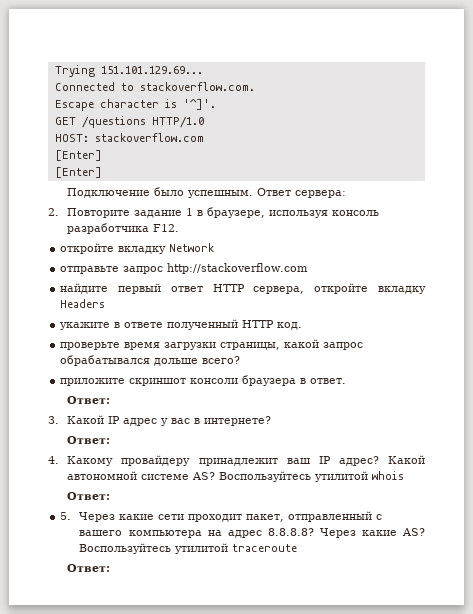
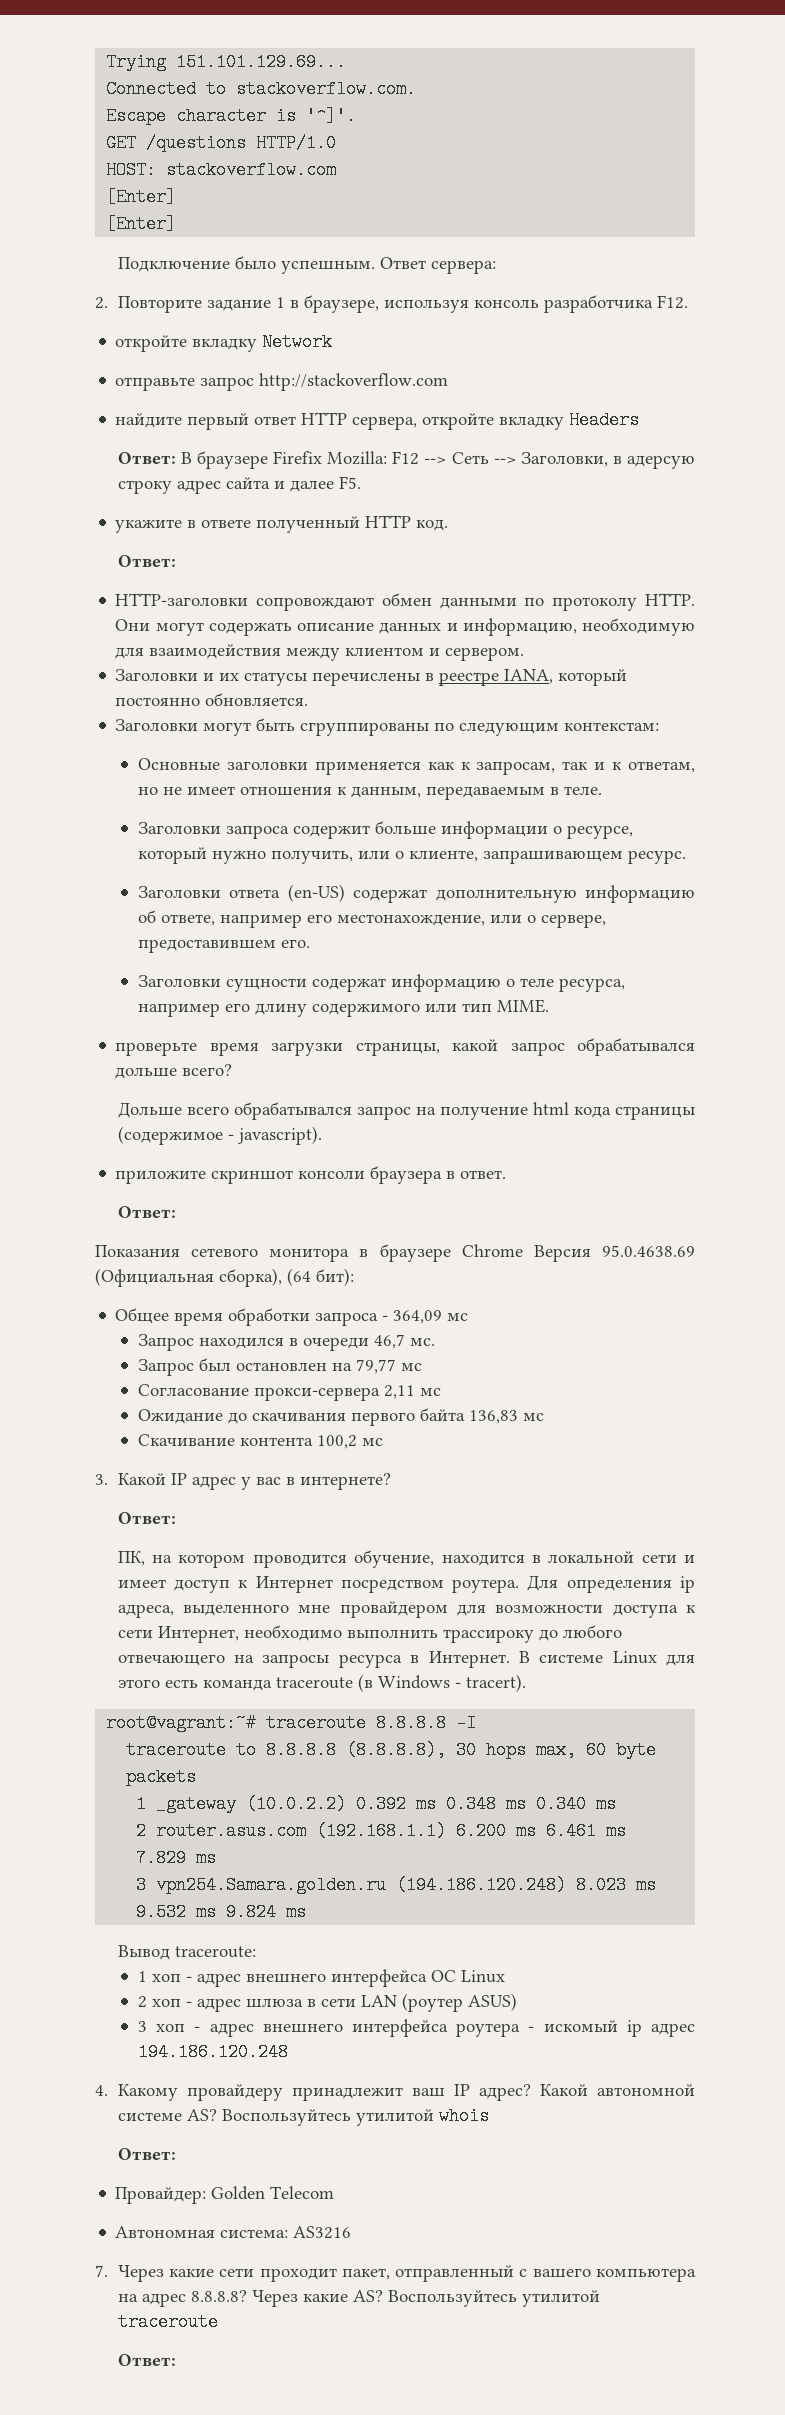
(106, 303) none -> [117,451,695,469] [117,476,361,494] // Ответ: В браузере Firefix Mozilla: F12 --> Сеть --> Заголовки, в адерсую строку адрес сайта и далее F5.
(303, 326) none -> [117,555,176,567] [115,593,695,611] [115,618,695,636] [115,644,525,661] [115,669,628,686] [115,693,309,706] [115,718,660,736] [138,758,695,775] [138,786,603,800] [138,821,634,839] [138,847,687,864] [138,884,695,903] [138,910,607,928] [138,939,311,953] [138,974,626,992] [138,999,550,1017] // Ответ: // HTTP-заголовки сопровождают обмен данными по протоколу HTTP. Они могут содержать описание данных и информацию, необходимую для взаимодействия между клиентом и сервером. // Заголовки и их статусы перечислены в реестре IANA, который постоянно обновляется. // Заголовки могут быть сгруппированы по следующим контекстам: // Основные заголовки применяется как к запросам, так и к ответам, но не имеет отношения к данным, передаваемым в теле. // Заголовки запроса содержит больше информации о ресурсе, который нужно получить, или о клиенте, запрашивающем ресурс. // Заголовки ответа (en-US) содержат дополнительную информацию об ответе, например его местонахождение, или о сервере, предоставившем его. // Заголовки сущности содержат информацию о теле ресурса, например его длину содержимого или тип MIME.
(241, 360) none -> [117,1102,695,1120] [117,1126,322,1145] // Дольше всего обрабатывался запрос на получение html кода страницы (содержимое - javascript).
(111, 400) none -> [95,1244,696,1262] [95,1268,354,1287] [115,1308,469,1326] [138,1334,436,1351] [138,1358,423,1376] [138,1384,442,1401] [138,1408,545,1426] [138,1434,384,1449] // Показания сетевого монитора в браузере Chrome Версия 95.0.4638.69 (Официальная сборка), (64 бит): // Общее время обработки запроса - 364,09 мс // Запрос находился в очереди 46,7 мс. // Запрос был остановлен на 79,77 мс // Согласование прокси-сервера 2,11 мс // Ожидание до скачивания первого байта 136,83 мс // Скачивание контента 100,2 мс
(111, 440) none -> [117,1550,695,1568] [117,1575,695,1593] [117,1601,696,1618] [117,1625,622,1643] [117,1651,695,1668] [117,1674,526,1692] [106,1714,477,1732] [126,1741,657,1759] [126,1768,197,1786] [136,1795,617,1813] [136,1822,627,1840] [136,1849,217,1867] [136,1876,657,1894] [136,1903,307,1921] [117,1945,256,1960] [138,1969,506,1987] [138,1993,518,2012] [138,2019,695,2037] [138,2043,289,2061] // ПК, на котором проводится обучение, находится в локальной сети и имеет доступ к Интернет посредством роутера. Для определения ip адреса, выделенного мне провайдером для возможности доступа к сети Интернет, необходимо выполнить трассироку до любого отвечающего на запросы ресурса в Интернет. В системе Linux для этого есть команда traceroute (в Windows - tracert). // root@vagrant:~# traceroute 8.8.8.8 -I // traceroute to 8.8.8.8 (8.8.8.8), 30 hops max, 60 byte packets // 1 _gateway (10.0.2.2) 0.392 ms 0.348 ms 0.340 ms // 2 router.asus.com (192.168.1.1) 6.200 ms 6.461 ms 7.829 ms // 3 vpn254.Samara.golden.ru (194.186.120.248) 8.023 ms 9.532 ms 9.824 ms // Вывод traceroute: // 1 хоп - адрес внешнего интерфейса ОС Linux // 2 хоп - адрес шлюза в сети LAN (роутер ASUS) // 3 хоп - адрес внешнего интерфейса роутера - искомый ip адрес 194.186.120.248
[60,512,72,520] 5. -> [115,2186,335,2204] [115,2226,352,2239] [95,2265,108,2277] Провайдер: Golden Telecom // Автономная система: AS3216 // 7.

